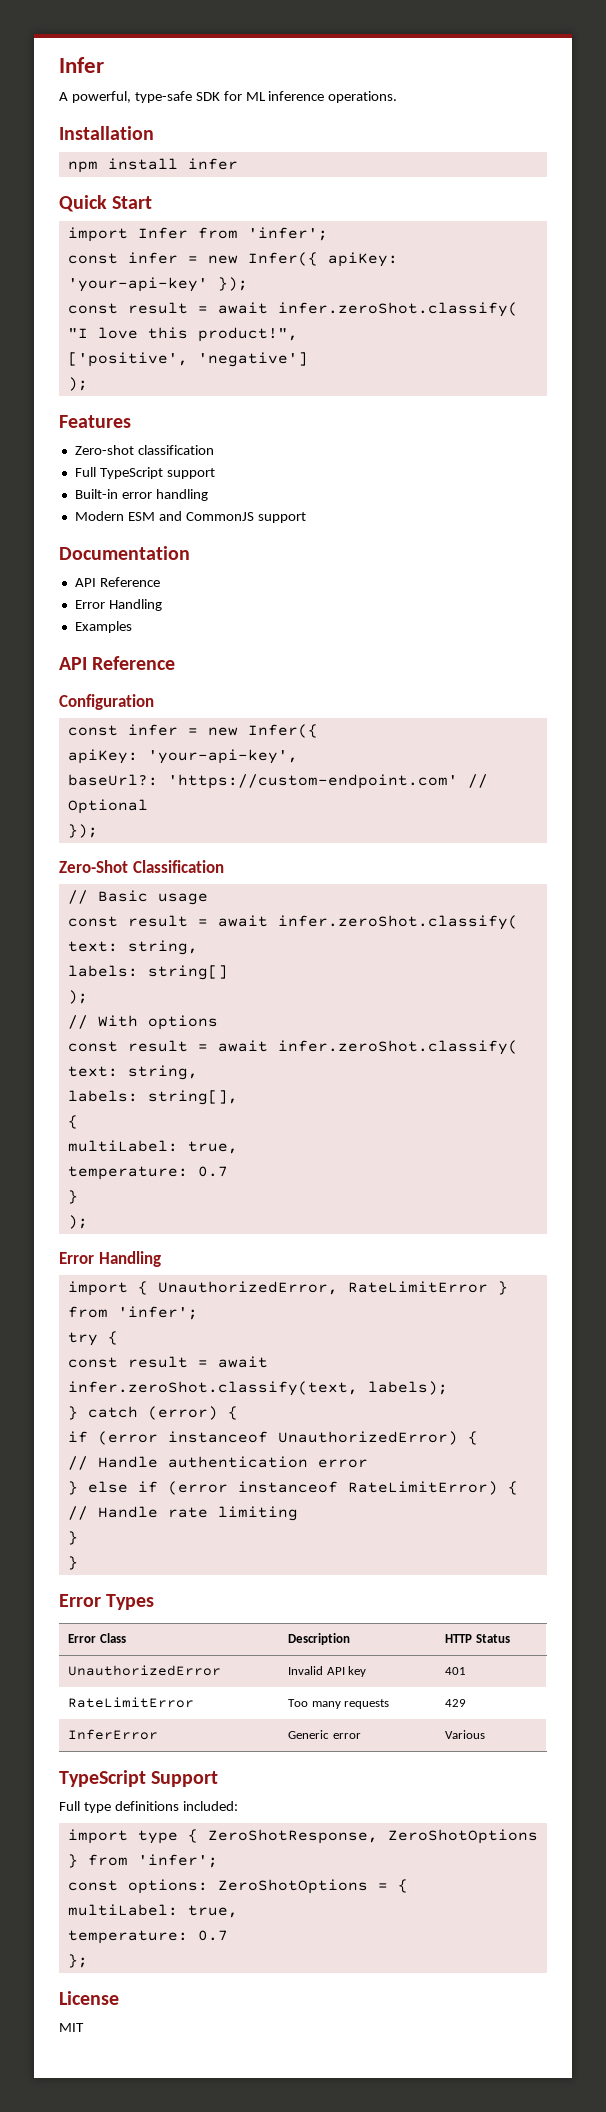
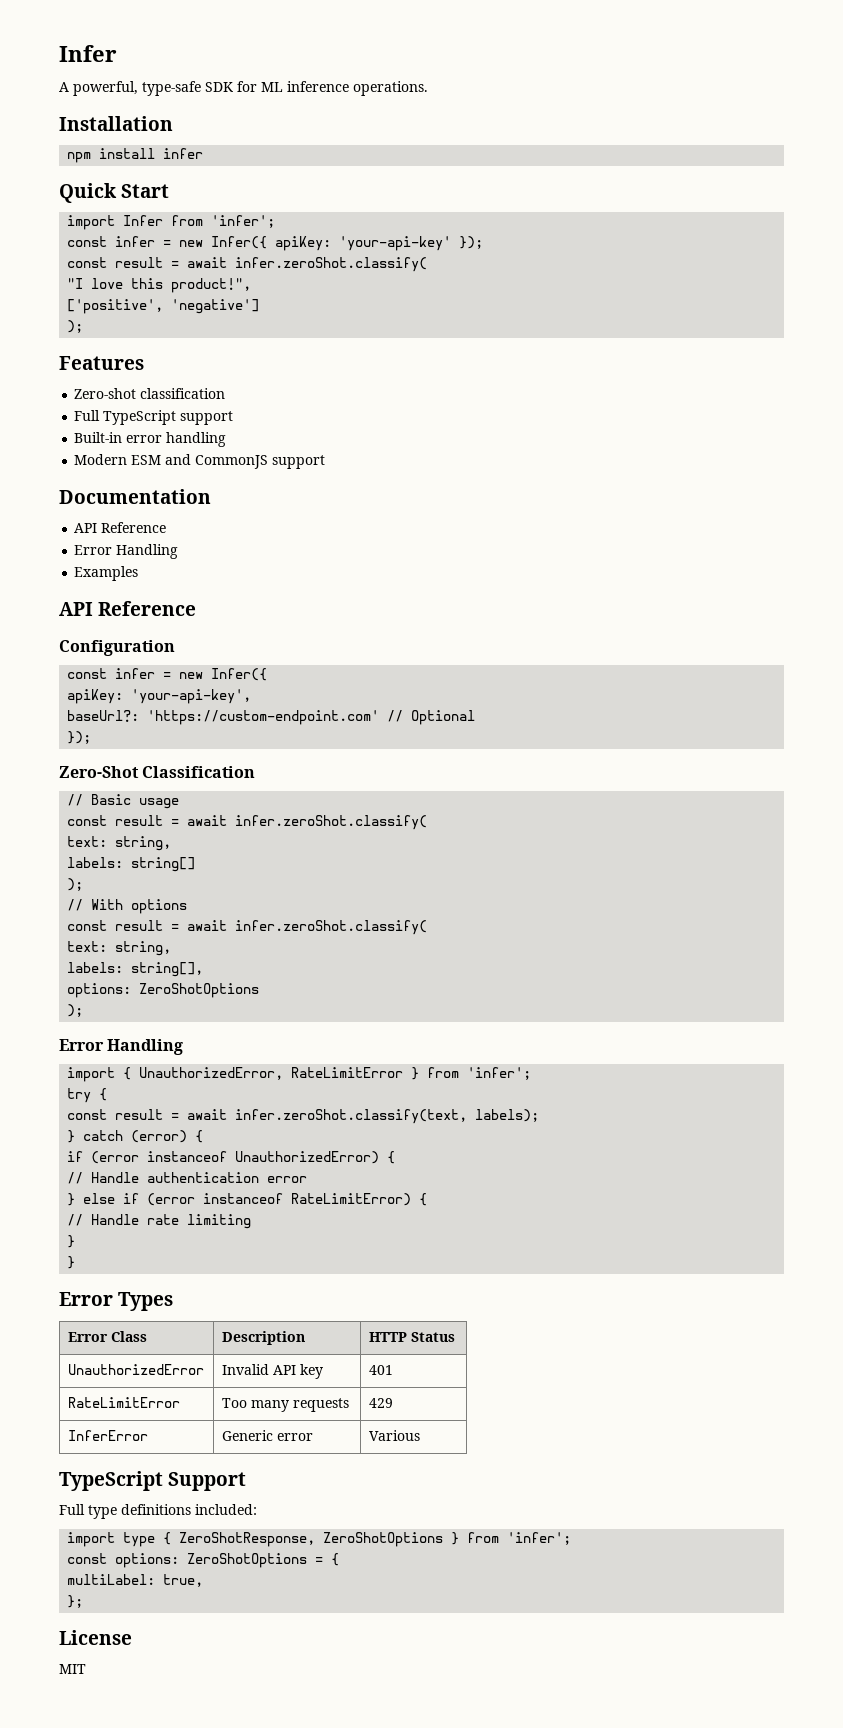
[67,1115,78,1129] [67,1140,238,1154] [67,1166,228,1180] [67,1190,78,1204] { // multiLabel: true, // temperature: 0.7 // } -> [67,983,260,998] options: ZeroShotOptions
[67,1930,228,1944] // temperature: 0.7 -> (204, 1580) none

